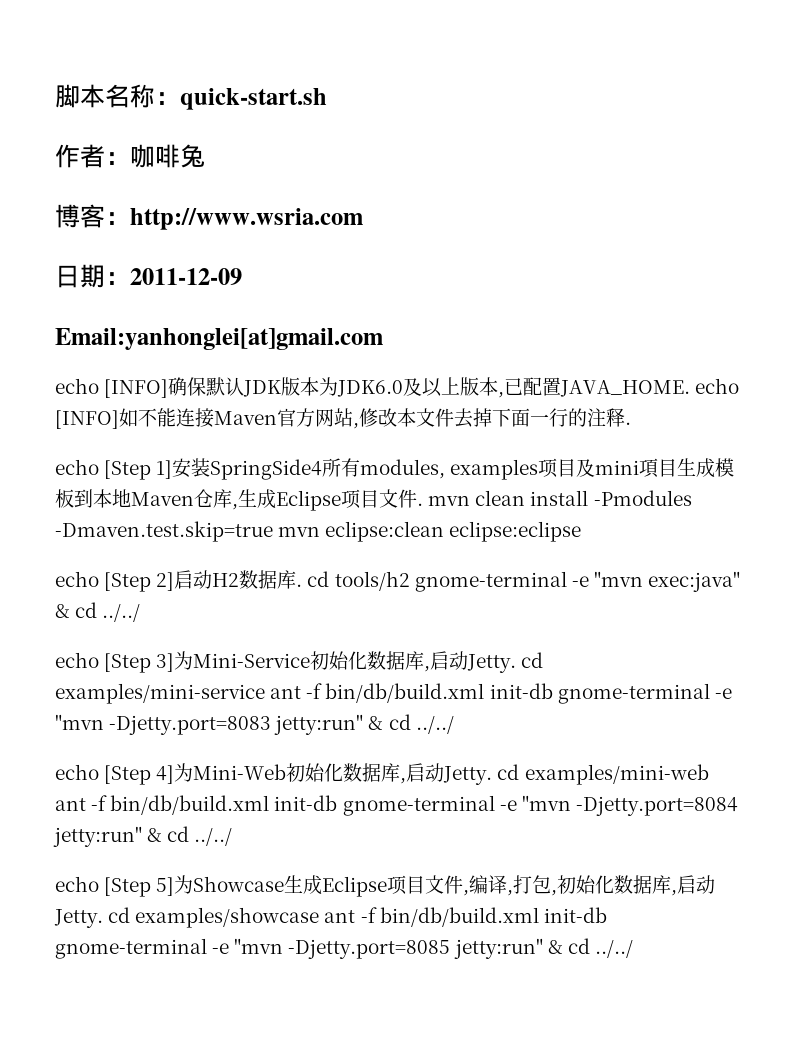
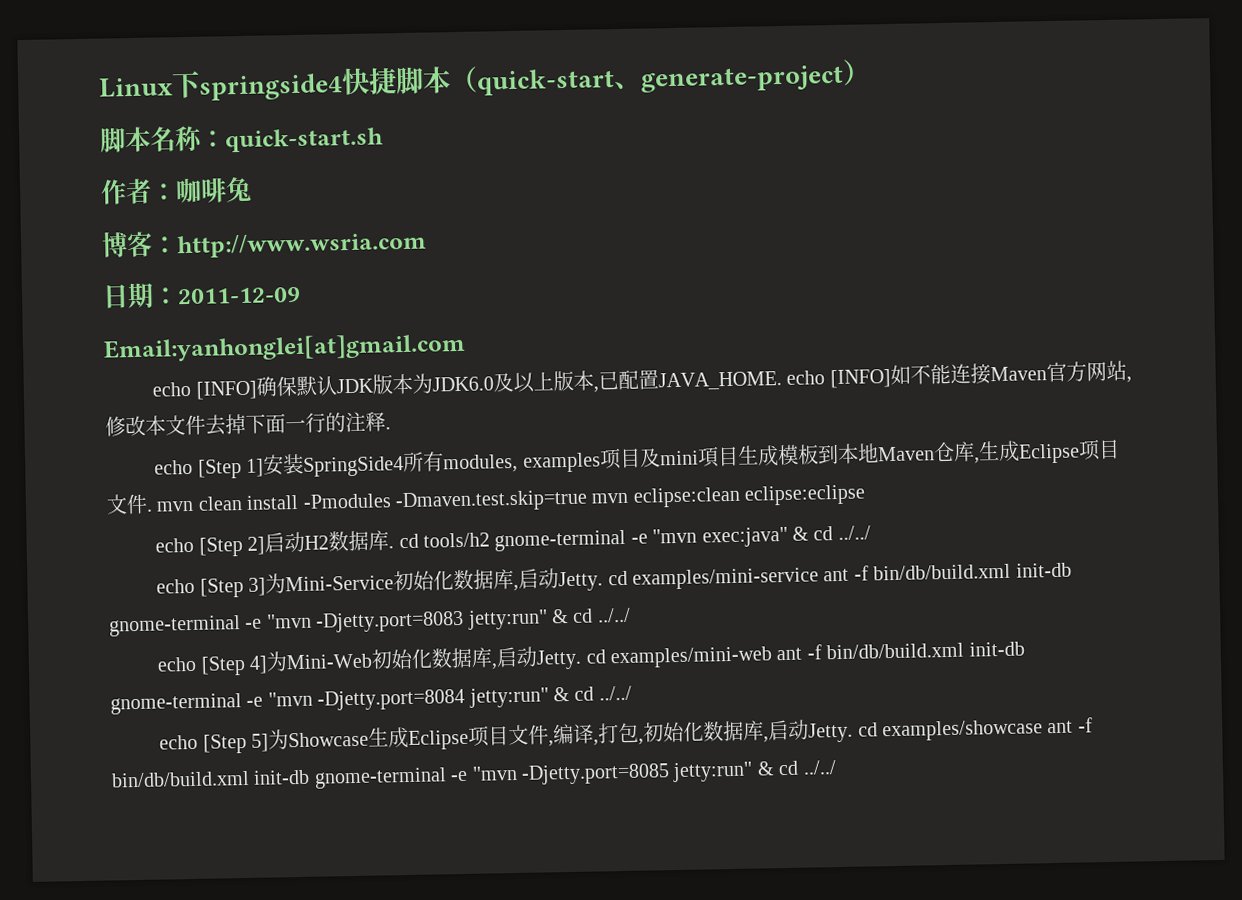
(55, 96) none -> [99,59,871,101] Linux下springside4快捷脚本（quick-start、generate-project） //

